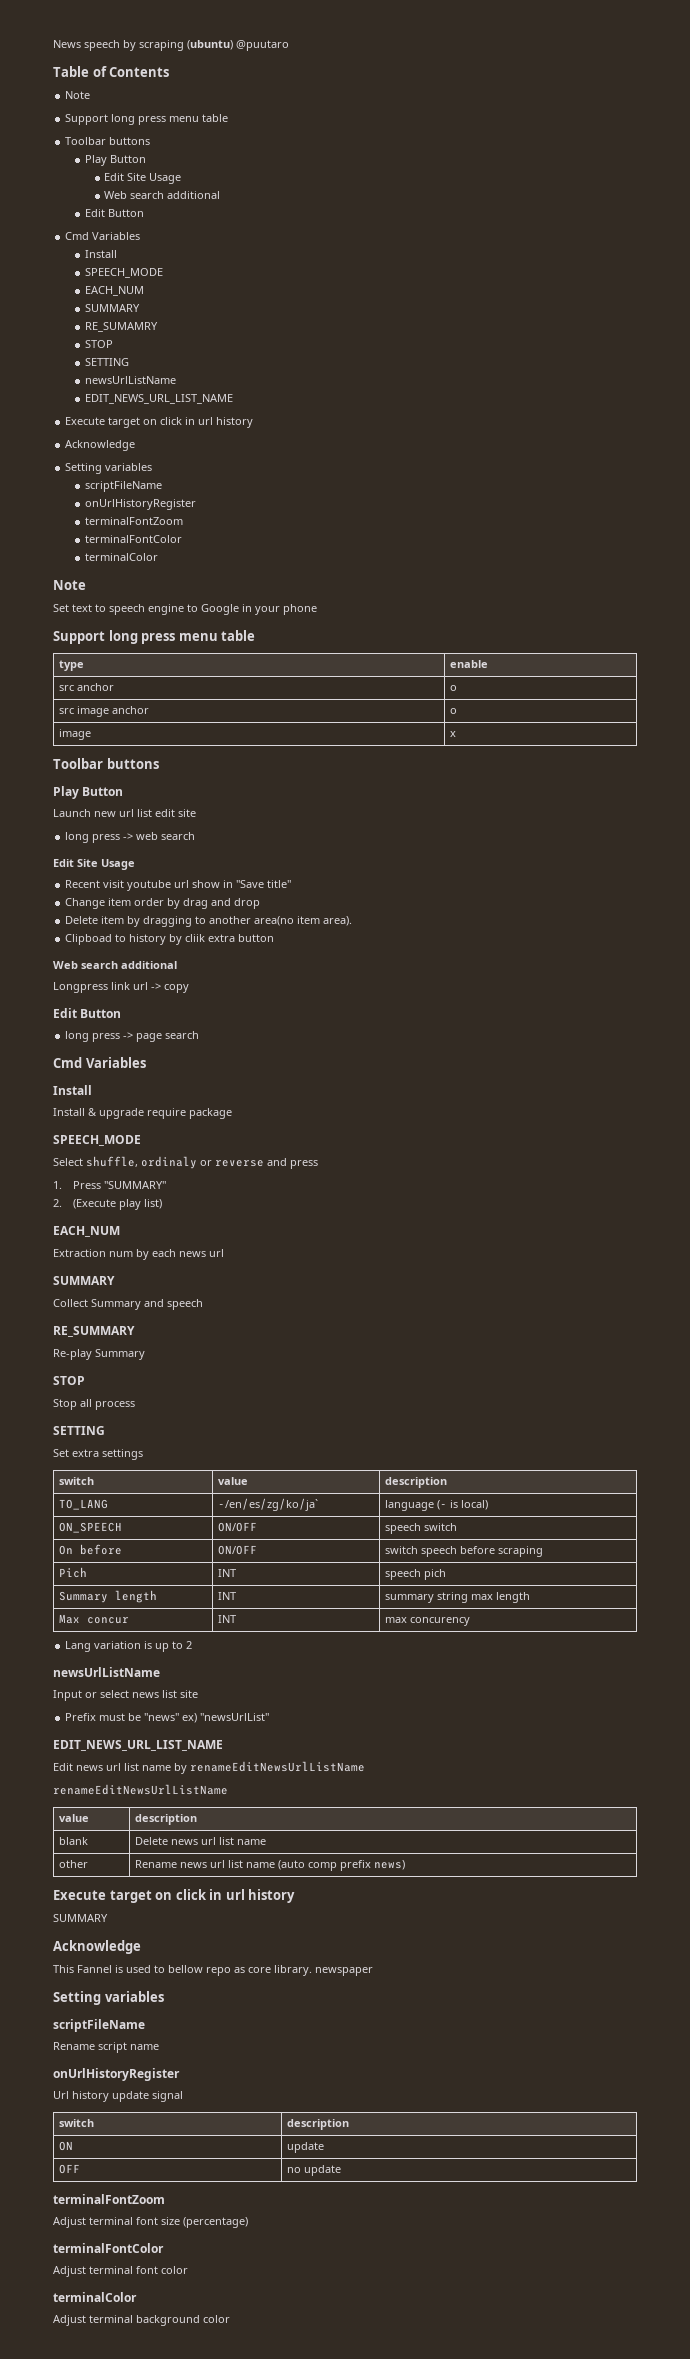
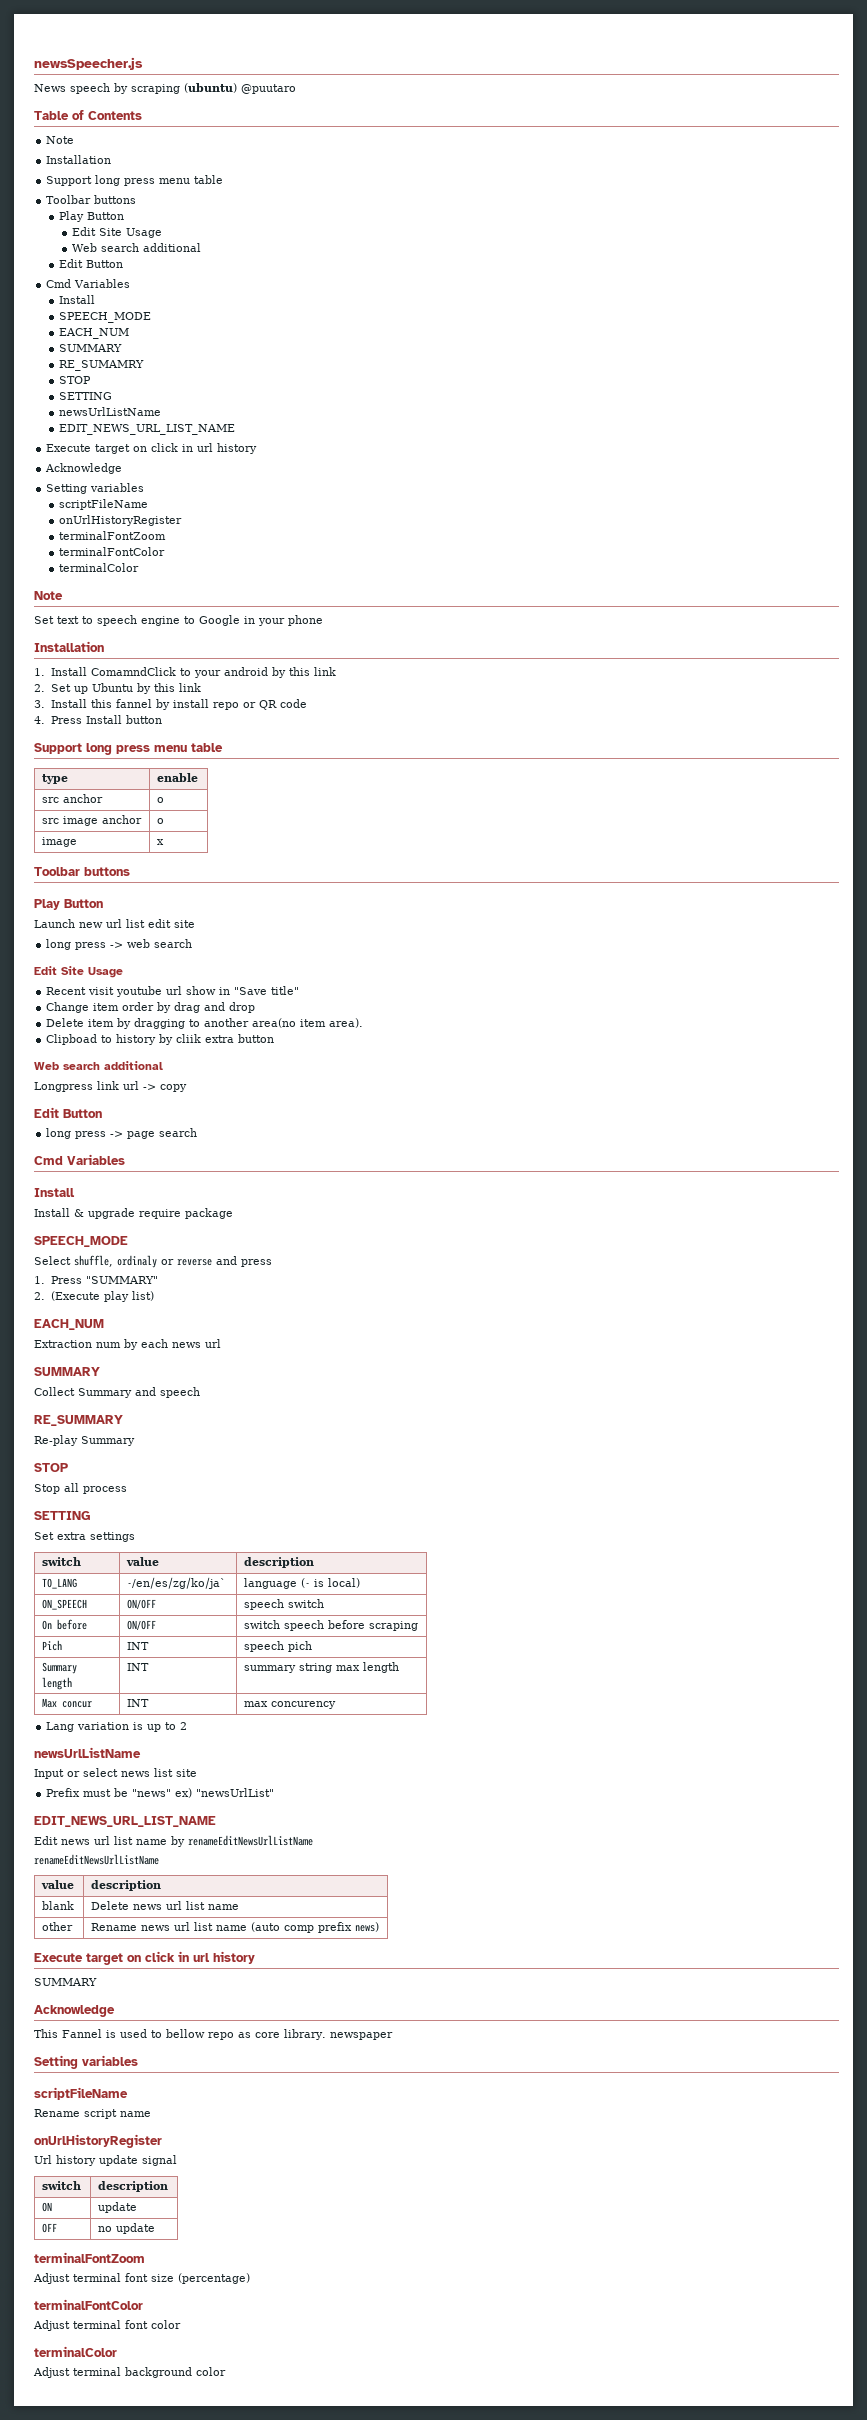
(53, 44) none -> [34,57,143,70] newsSpeecher.js //
(91, 95) none -> [46,155,112,164] // Installation
(317, 609) none -> [34,641,104,652] [34,667,336,678] [34,683,201,694] [34,699,307,710] [34,715,162,724] // Installation // 1. Install ComamndClick to your android by this link // 2. Set up Ubuntu by this link // 3. Install this fannel by install repo or QR code // 4. Press Install button

